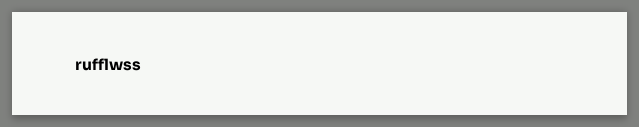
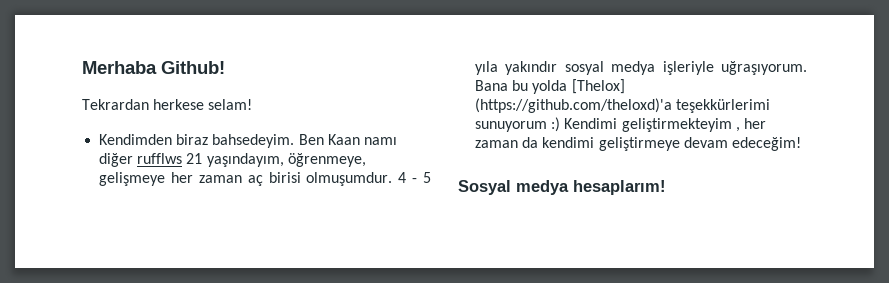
[75,58,141,71] rufflwss -> [82,61,225,74] [82,99,253,110] [99,134,397,148] [99,153,366,167] [99,172,431,186] [475,61,807,75] [475,79,625,94] [475,98,771,113] [475,117,766,132] [475,137,801,151] [458,180,666,195] Merhaba Github! // Tekrardan herkese selam! // Kendimden biraz bahsedeyim. Ben Kaan namı diğer rufflws 21 yaşındayım, öğrenmeye, gelişmeye her zaman aç birisi olmuşumdur. 4 - 5 yıla yakındır sosyal medya işleriyle uğraşıyorum. Bana bu yolda [Thelox] (https://github.com/theloxd)'a teşekkürlerimi sunuyorum :) Kendimi geliştirmekteyim , her zaman da kendimi geliştirmeye devam edeceğim! // Sosyal medya hesaplarım!

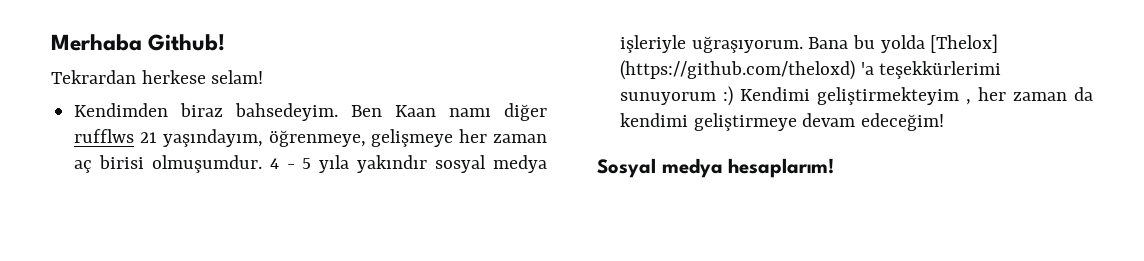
[475,98,673,113] (https://github.com/theloxd)'a -> [620,60,874,80] (https://github.com/theloxd) 'a

